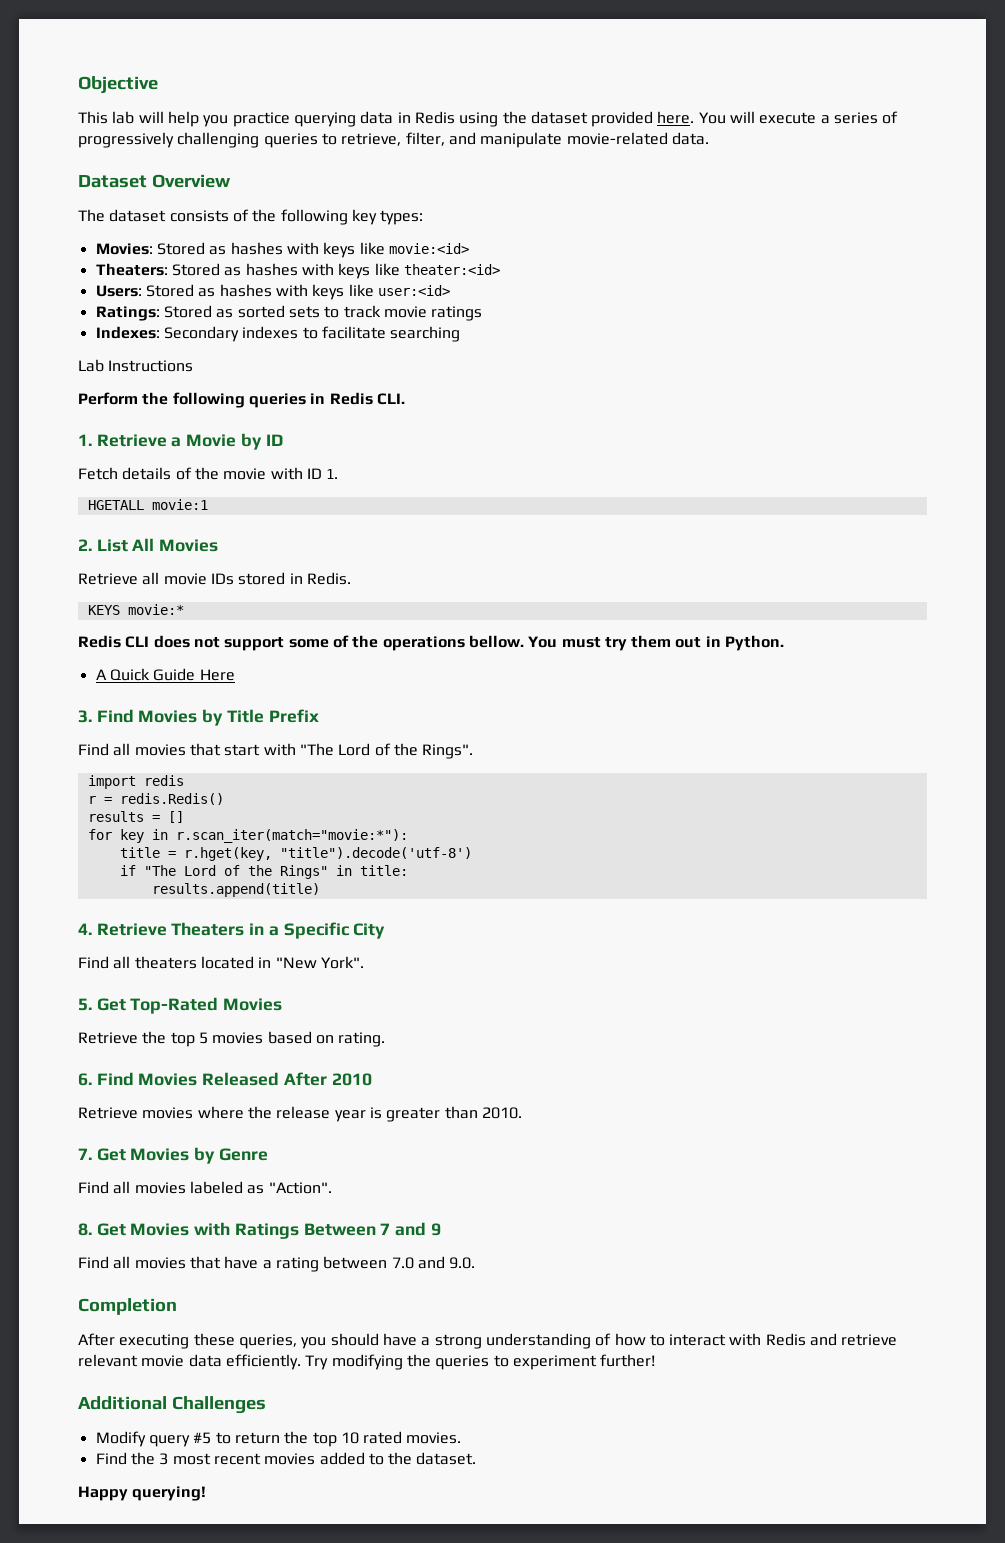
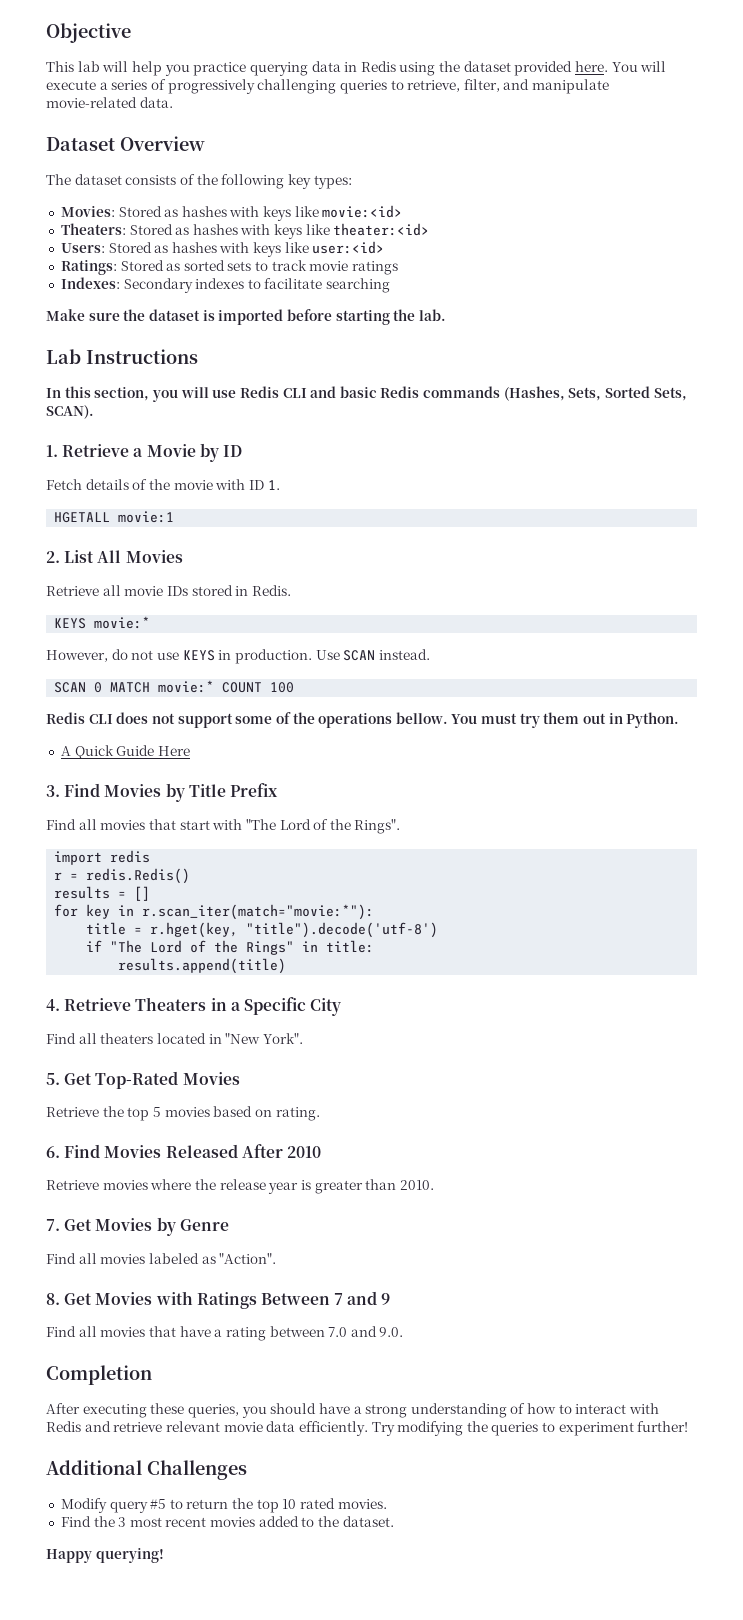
[78,359,194,372] [78,392,405,408] Lab Instructions // Perform the following queries in Redis CLI. -> [46,309,446,325] [46,349,198,364] [46,386,687,402] [46,405,94,419] Make sure the dataset is imported before starting the lab. // Lab Instructions // In this section, you will use Redis CLI and basic Redis commands (Hashes, Sets, Sorted Sets, SCAN).
(184, 609) none -> [46,649,430,664] [54,680,295,693] // However, do not use KEYS in production. Use SCAN instead. // SCAN 0 MATCH movie:* COUNT 100

